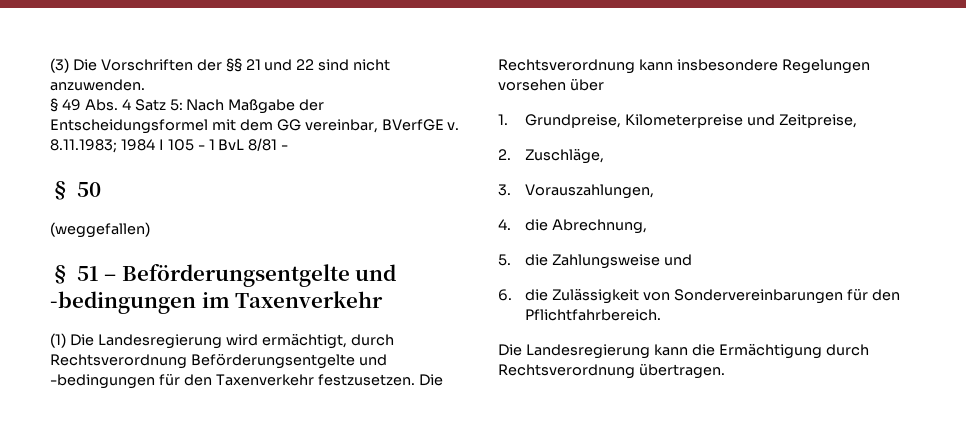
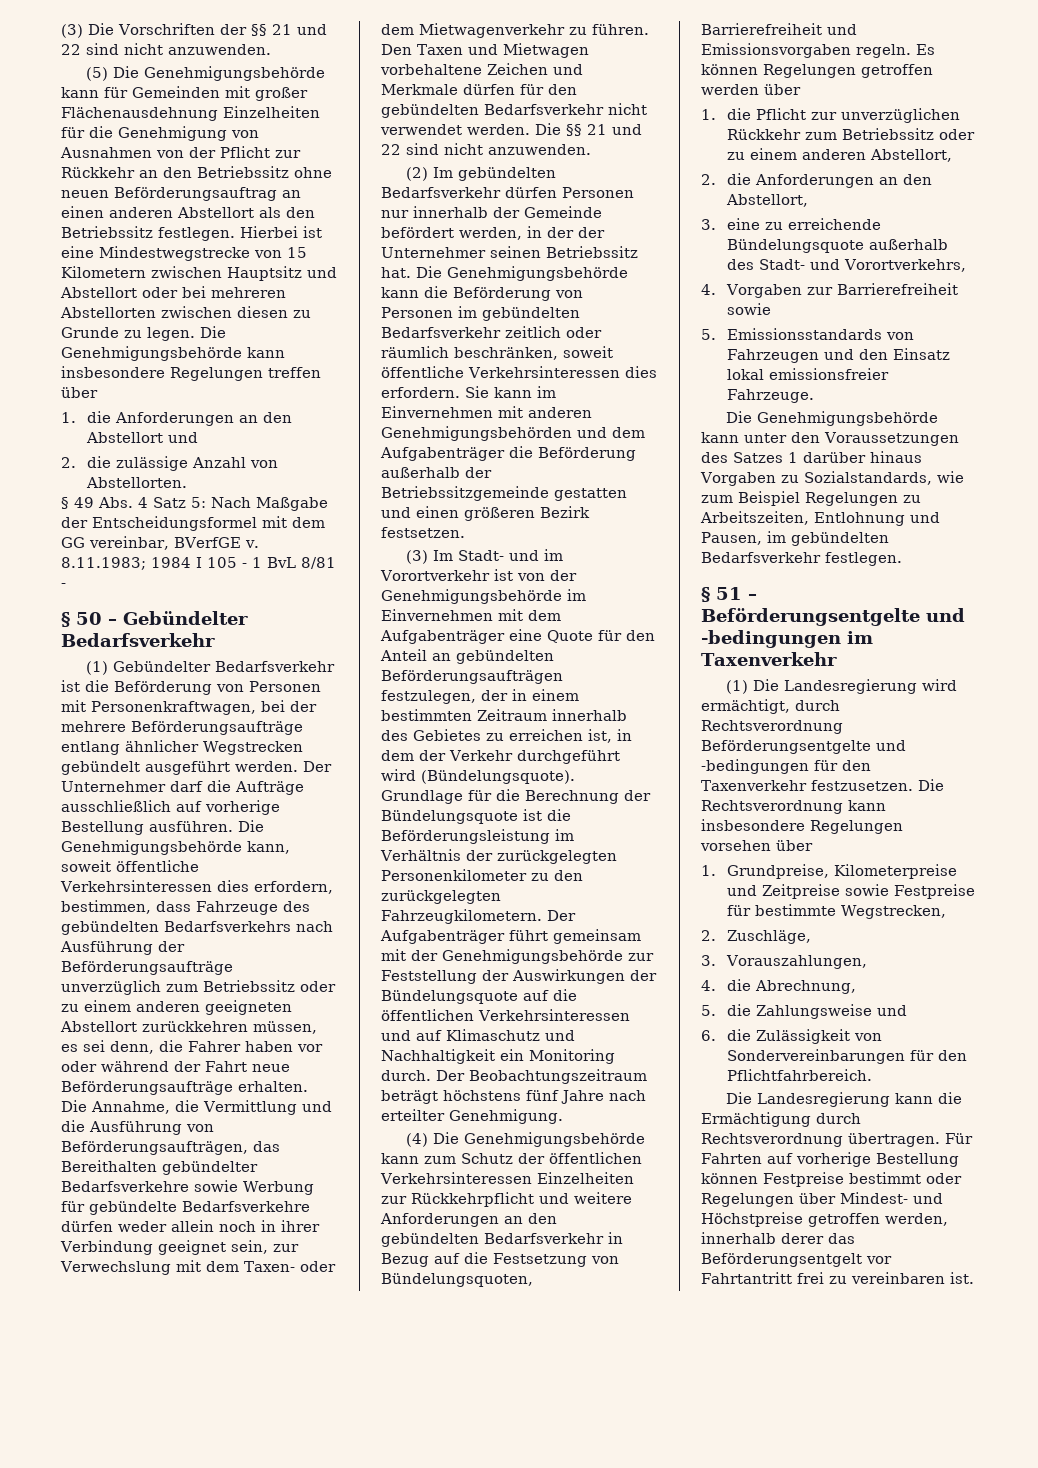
(145, 85) none -> [86,66,326,81] [61,86,308,101] [61,106,320,121] [61,126,259,141] [60,146,301,158] [61,166,332,178] [61,187,301,201] [61,206,315,218] [61,226,322,241] [61,246,307,261] [61,266,337,281] [60,286,286,298] [60,306,311,318] [61,326,226,341] [61,346,285,361] [61,366,321,381] [61,387,98,398] [61,411,293,426] [86,432,199,443] [61,456,279,471] [86,477,188,488] // (5) Die Genehmigungsbehörde kann für Gemeinden mit großer Flächenausdehnung Einzelheiten für die Genehmigung von Ausnahmen von der Pflicht zur Rückkehr an den Betriebssitz ohne neuen Beförderungsauftrag an einen anderen Abstellort als den Betriebssitz festlegen. Hierbei ist eine Mindestwegstrecke von 15 Kilometern zwischen Hauptsitz und Abstellort oder bei mehreren Abstellorten zwischen diesen zu Grunde zu legen. Die Genehmigungsbehörde kann insbesondere Regelungen treffen über // 1. die Anforderungen an den Abstellort und // 2. die zulässige Anzahl von Abstellorten.
[50,222,150,238] // (weggefallen) -> [108,611,248,625] [61,633,215,647] [86,661,336,675] [61,680,321,695] [61,700,317,715] [61,721,303,735] [61,740,303,755] [61,761,332,775] [61,780,304,795] [61,800,280,815] [61,820,264,835] [61,840,290,855] [61,860,199,872] [60,880,333,894] [61,900,310,915] [61,921,333,935] [60,941,185,955] [61,961,233,975] [61,980,336,995] [61,1000,292,1015] [60,1021,317,1034] [61,1040,323,1054] [61,1061,290,1072] [61,1081,308,1095] [61,1100,332,1115] [61,1120,214,1135] [61,1141,280,1155] [61,1160,258,1175] [61,1180,314,1195] [61,1201,310,1215] [61,1220,320,1232] [60,1240,299,1255] [60,1260,336,1275] [381,23,649,38] [381,43,589,58] [380,63,583,75] [381,84,577,95] [381,103,647,118] [380,123,642,136] [381,143,591,155] [406,167,557,181] [381,187,634,198] [381,206,602,218] [381,226,605,240] [381,246,638,258] [381,266,628,281] [381,286,583,301] [381,306,580,321] [381,326,602,338] [381,346,613,360] [381,366,657,378] [381,386,556,398] [381,406,592,418] [381,426,645,441] [380,446,636,461] [381,467,492,478] [381,486,627,501] [381,506,590,521] [381,527,465,538] [406,549,564,564] [380,569,577,581] [381,589,586,604] [381,609,561,621] [380,629,655,644] [380,649,554,664] [381,670,563,684] [381,689,579,704] [381,709,627,721] [381,729,632,743] [381,750,620,764] [381,769,575,784] [381,789,651,804] [381,809,571,824] [381,829,574,844] [380,849,617,864] [381,869,583,881] [381,890,501,904] [381,909,576,924] [380,929,641,944] [381,949,654,964] [381,969,657,984] [381,989,577,1004] [381,1009,630,1021] [381,1029,575,1041] [381,1049,615,1064] [381,1069,647,1084] [381,1090,646,1104] [381,1109,563,1124] [406,1132,646,1147] [381,1152,642,1164] [380,1172,634,1184] [381,1192,632,1207] [380,1213,557,1227] [381,1232,623,1247] [381,1252,619,1267] [381,1273,533,1287] [701,23,857,35] [701,43,935,58] [701,64,933,78] [701,84,801,95] [701,108,961,123] [727,128,976,140] [727,148,953,162] [701,173,933,188] [726,194,809,207] [701,218,882,230] [727,239,949,253] [727,259,967,272] [701,283,959,298] [727,303,772,315] [701,328,915,340] [727,348,951,363] [727,368,890,380] [727,389,815,403] [726,411,939,426] [701,432,959,446] [701,451,922,463] [700,471,964,486] [701,491,921,506] [700,511,940,526] [701,531,889,546] [701,552,902,566] – Gebündelter Bedarfsverkehr // (1) Gebündelter Bedarfsverkehr ist die Beförderung von Personen mit Personenkraftwagen, bei der mehrere Beförderungsaufträge entlang ähnlicher Wegstrecken gebündelt ausgeführt werden. Der Unternehmer darf die Aufträge ausschließlich auf vorherige Bestellung ausführen. Die Genehmigungsbehörde kann, soweit öffentliche Verkehrsinteressen dies erfordern, bestimmen, dass Fahrzeuge des gebündelten Bedarfsverkehrs nach Ausführung der Beförderungsaufträge unverzüglich zum Betriebssitz oder zu einem anderen geeigneten Abstellort zurückkehren müssen, es sei denn, die Fahrer haben vor oder während der Fahrt neue Beförderungsaufträge erhalten. Die Annahme, die Vermittlung und die Ausführung von Beförderungsaufträgen, das Bereithalten gebündelter Bedarfsverkehre sowie Werbung für gebündelte Bedarfsverkehre dürfen weder allein noch in ihrer Verbindung geeignet sein, zur Verwechslung mit dem Taxen- oder dem Mietwagenverkehr zu führen. Den Taxen und Mietwagen vorbehaltene Zeichen und Merkmale dürfen für den gebündelten Bedarfsverkehr nicht verwendet werden. Die §§ 21 und 22 sind nicht anzuwenden. // (2) Im gebündelten Bedarfsverkehr dürfen Personen nur innerhalb der Gemeinde befördert werden, in der der Unternehmer seinen Betriebssitz hat. Die Genehmigungsbehörde kann die Beförderung von Personen im gebündelten Bedarfsverkehr zeitlich oder räumlich beschränken, soweit öffentliche Verkehrsinteressen dies erfordern. Sie kann im Einvernehmen mit anderen Genehmigungsbehörden und dem Aufgabenträger die Beförderung außerhalb der Betriebssitzgemeinde gestatten und einen größeren Bezirk festsetzen. // (3) Im Stadt- und im Vorortverkehr ist von der Genehmigungsbehörde im Einvernehmen mit dem Aufgabenträger eine Quote für den Anteil an gebündelten Beförderungsaufträgen festzulegen, der in einem bestimmten Zeitraum innerhalb des Gebietes zu erreichen ist, in dem der Verkehr durchgeführt wird (Bündelungsquote). Grundlage für die Berechnung der Bündelungsquote ist die Beförderungsleistung im Verhältnis der zurückgelegten Personenkilometer zu den zurückgelegten Fahrzeugkilometern. Der Aufgabenträger führt gemeinsam mit der Genehmigungsbehörde zur Feststellung der Auswirkungen der Bündelungsquote auf die öffentlichen Verkehrsinteressen und auf Klimaschutz und Nachhaltigkeit ein Monitoring durch. Der Beobachtungszeitraum beträgt höchstens fünf Jahre nach erteilter Genehmigung. // (4) Die Genehmigungsbehörde kann zum Schutz der öffentlichen Verkehrsinteressen Einzelheiten zur Rückkehrpflicht und weitere Anforderungen an den gebündelten Bedarfsverkehr in Bezug auf die Festsetzung von Bündelungsquoten, Barrierefreiheit und Emissionsvorgaben regeln. Es können Regelungen getroffen werden über // 1. die Pflicht zur unverzüglichen Rückkehr zum Betriebssitz oder zu einem anderen Abstellort, // 2. die Anforderungen an den Abstellort, // 3. eine zu erreichende Bündelungsquote außerhalb des Stadt- und Vorortverkehrs, // 4. Vorgaben zur Barrierefreiheit sowie // 5. Emissionsstandards von Fahrzeugen und den Einsatz lokal emissionsfreier Fahrzeuge. // Die Genehmigungsbehörde kann unter den Voraussetzungen des Satzes 1 darüber hinaus Vorgaben zu Sozialstandards, wie zum Beispiel Regelungen zu Arbeitszeiten, Entlohnung und Pausen, im gebündelten Bedarfsverkehr festlegen.
[779,114,858,128] Zeitpreise, -> [762,884,976,899] [727,904,947,919] Zeitpreise sowie Festpreise für bestimmte Wegstrecken,
(725, 371) none -> [945,1133,973,1144] [701,1152,959,1167] [701,1172,962,1187] [701,1192,943,1207] [701,1212,948,1227] [701,1232,855,1244] [701,1253,892,1267] [701,1272,974,1284] Für Fahrten auf vorherige Bestellung können Festpreise bestimmt oder Regelungen über Mindest- und Höchstpreise getroffen werden, innerhalb derer das Beförderungsentgelt vor Fahrtantritt frei zu vereinbaren ist.

